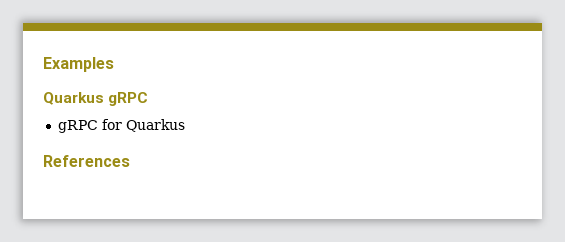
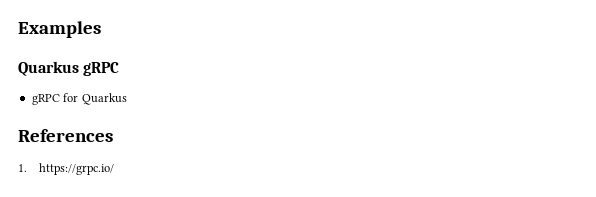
(130, 161) none -> [18,163,114,175] // 1. https://grpc.io/

